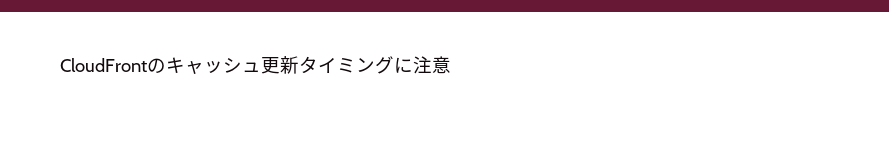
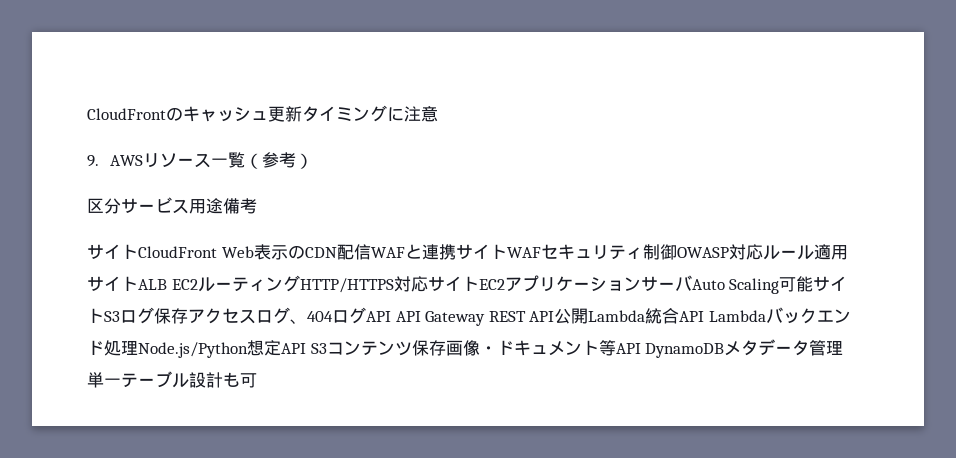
(451, 65) none -> [87,152,313,169] [87,197,257,214] [87,244,848,260] [87,275,848,294] [87,307,851,326] [87,339,844,358] [87,371,257,388] // 9. AWSリソース一覧（参考） // 区分サービス用途備考 // サイトCloudFront Web表示のCDN配信WAFと連携サイトWAFセキュリティ制御OWASP対応ルール適用サイトALB EC2ルーティングHTTP/HTTPS対応サイトEC2アプリケーションサーバAuto Scaling可能サイトS3ログ保存アクセスログ、404ログAPI API Gateway REST API公開Lambda統合API Lambdaバックエンド処理Node.js/Python想定API S3コンテンツ保存画像・ドキュメント等API DynamoDBメタデータ管理単一テーブル設計も可

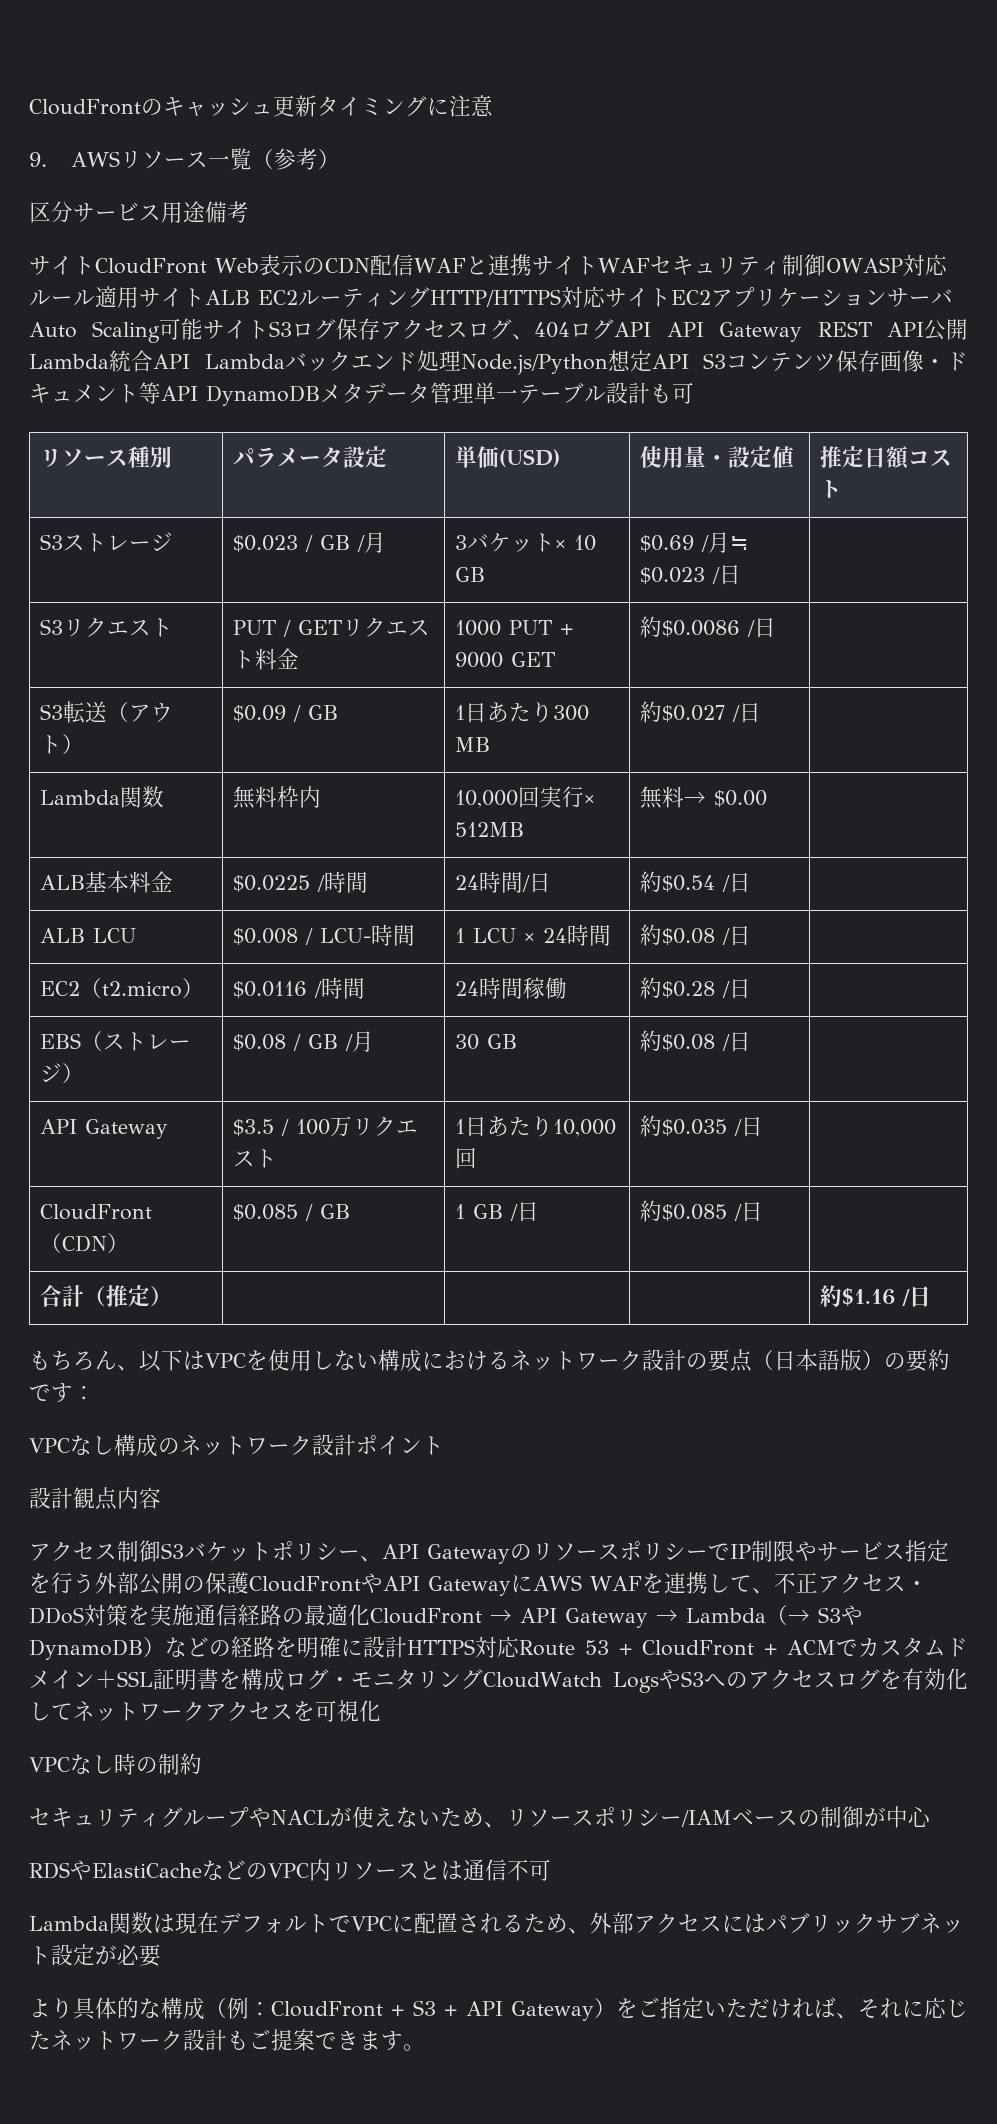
(257, 380) none -> [40,446,173,468] [233,446,388,468] [455,446,561,468] [640,446,795,468] [820,446,953,469] [820,480,843,499] [40,532,174,552] [233,532,387,553] [455,532,597,552] [455,567,486,582] [640,532,749,553] [640,564,742,585] [40,618,174,637] [233,618,431,637] [233,648,300,670] [455,620,574,636] [455,652,556,668] [640,616,777,638] [40,701,174,724] [40,734,85,755] [233,705,339,722] [455,702,590,723] [455,737,491,752] [640,701,762,723] [40,786,165,808] [233,786,322,809] [455,786,596,808] [455,822,525,837] [640,786,768,809] [40,871,174,893] [233,871,369,893] [455,871,552,893] [640,871,752,893] [40,928,137,943] [233,924,416,946] [455,924,612,946] [640,924,752,946] [40,978,205,999] [233,977,366,999] [455,977,568,999] [640,977,752,999] [40,1031,192,1052] [40,1063,85,1084] [233,1031,375,1052] [455,1034,518,1050] [640,1030,752,1052] [40,1119,169,1139] [233,1116,419,1137] [233,1149,278,1168] [455,1116,617,1137] [455,1148,478,1169] [640,1115,764,1137] [40,1204,153,1220] [40,1233,130,1254] [233,1204,351,1221] [455,1201,540,1222] [640,1200,764,1222] [40,1285,173,1307] [820,1285,932,1307] [29,1349,950,1372] [29,1383,95,1403] [29,1434,444,1457] [29,1487,161,1510] [29,1540,949,1564] [29,1572,928,1596] [29,1604,863,1628] [29,1636,968,1660] [29,1668,968,1693] [29,1700,381,1722] [29,1753,202,1775] [29,1806,931,1828] [29,1859,551,1881] [29,1912,964,1934] [29,1944,161,1967] [29,1997,968,2021] [29,2029,425,2051] // リソース種別 | パラメータ設定 | 単価(USD) | 使用量・設定値 | 推定日額コスト // S3ストレージ | $0.023 / GB /月 | 3バケット× 10 GB | $0.69 /月≒ $0.023 /日 | // S3リクエスト | PUT / GETリクエスト料金 | 1000 PUT + 9000 GET | 約$0.0086 /日 | // S3転送（アウト） | $0.09 / GB | 1日あたり300 MB | 約$0.027 /日 | // Lambda関数 | 無料枠内 | 10,000回実行× 512MB | 無料→ $0.00 | // ALB基本料金 | $0.0225 /時間 | 24時間/日 | 約$0.54 /日 | // ALB LCU | $0.008 / LCU-時間 | 1 LCU × 24時間 | 約$0.08 /日 | // EC2（t2.micro） | $0.0116 /時間 | 24時間稼働 | 約$0.28 /日 | // EBS（ストレージ） | $0.08 / GB /月 | 30 GB | 約$0.08 /日 | // API Gateway | $3.5 / 100万リクエスト | 1日あたり10,000回 | 約$0.035 /日 | // CloudFront（CDN） | $0.085 / GB | 1 GB /日 | 約$0.085 /日 | // 合計（推定） | | | | 約$1.16 /日 // もちろん、以下はVPCを使用しない構成におけるネットワーク設計の要点（日本語版）の要約です： // VPCなし構成のネットワーク設計ポイント // 設計観点内容 // アクセス制御S3バケットポリシー、API GatewayのリソースポリシーでIP制限やサービス指定を行う外部公開の保護CloudFrontやAPI GatewayにAWS WAFを連携して、不正アクセス・DDoS対策を実施通信経路の最適化CloudFront → API Gateway → Lambda（→ S3やDynamoDB）などの経路を明確に設計HTTPS対応Route 53 + CloudFront + ACMでカスタムドメイン＋SSL証明書を構成ログ・モニタリングCloudWatch LogsやS3へのアクセスログを有効化してネットワークアクセスを可視化 // VPCなし時の制約 // セキュリティグループやNACLが使えないため、リソースポリシー/IAMベースの制御が中心 // RDSやElastiCacheなどのVPC内リソースとは通信不可 // Lambda関数は現在デフォルトでVPCに配置されるため、外部アクセスにはパブリックサブネット設定が必要 // より具体的な構成（例：CloudFront + S3 + API Gateway）をご指定いただければ、それに応じたネットワーク設計もご提案できます。

